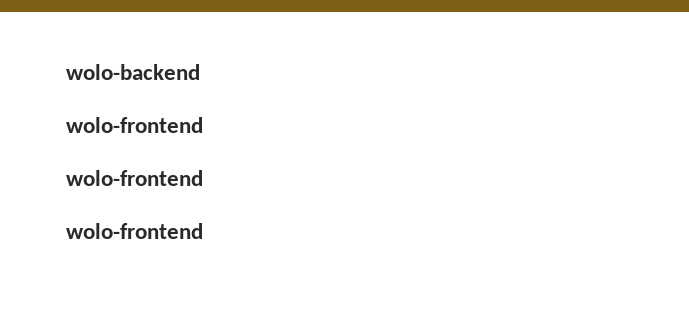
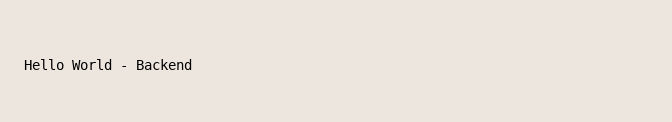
[66,64,200,80] [66,117,203,133] [66,170,203,186] [66,223,203,239] wolo-backend // wolo-frontend // wolo-frontend // wolo-frontend -> [24,59,192,70] Hello World - Backend

